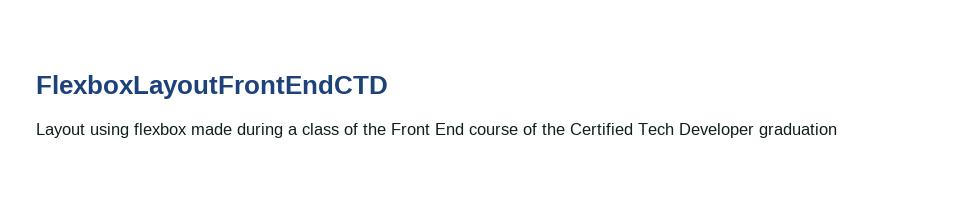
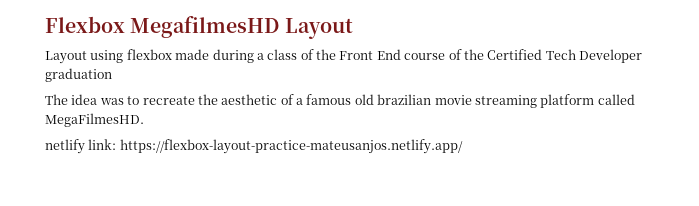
[36,75,388,99] FlexboxLayoutFrontEndCTD -> [45,16,353,39] Flexbox MegafilmesHD Layout
(837, 130) none -> [45,94,635,108] [45,113,144,127] [45,139,463,154] // The idea was to recreate the aesthetic of a famous old brazilian movie streaming platform called MegaFilmesHD. // netlify link: https://flexbox-layout-practice-mateusanjos.netlify.app/

